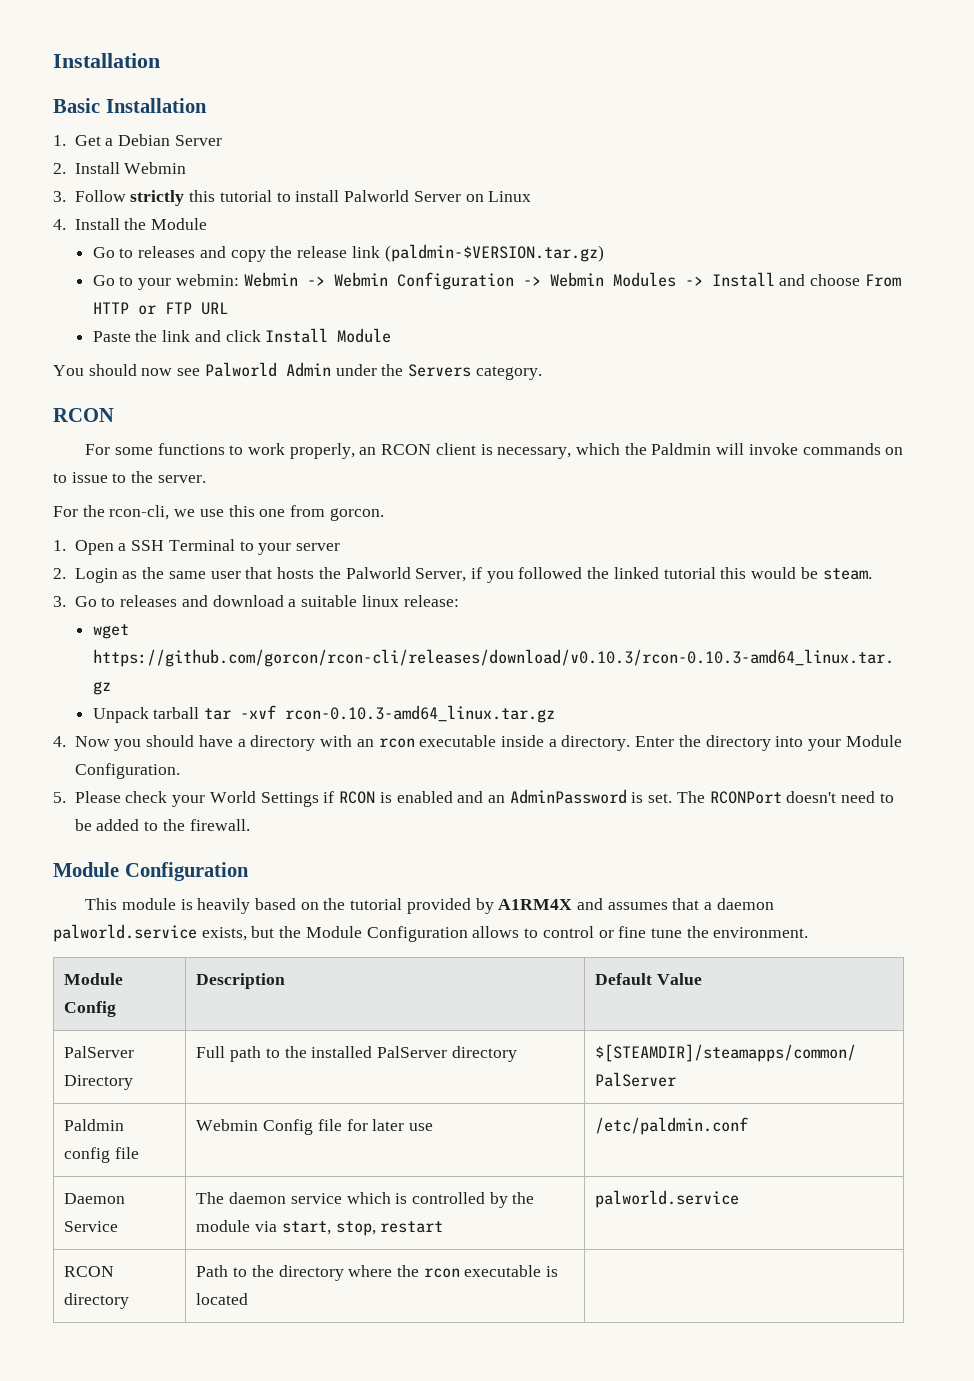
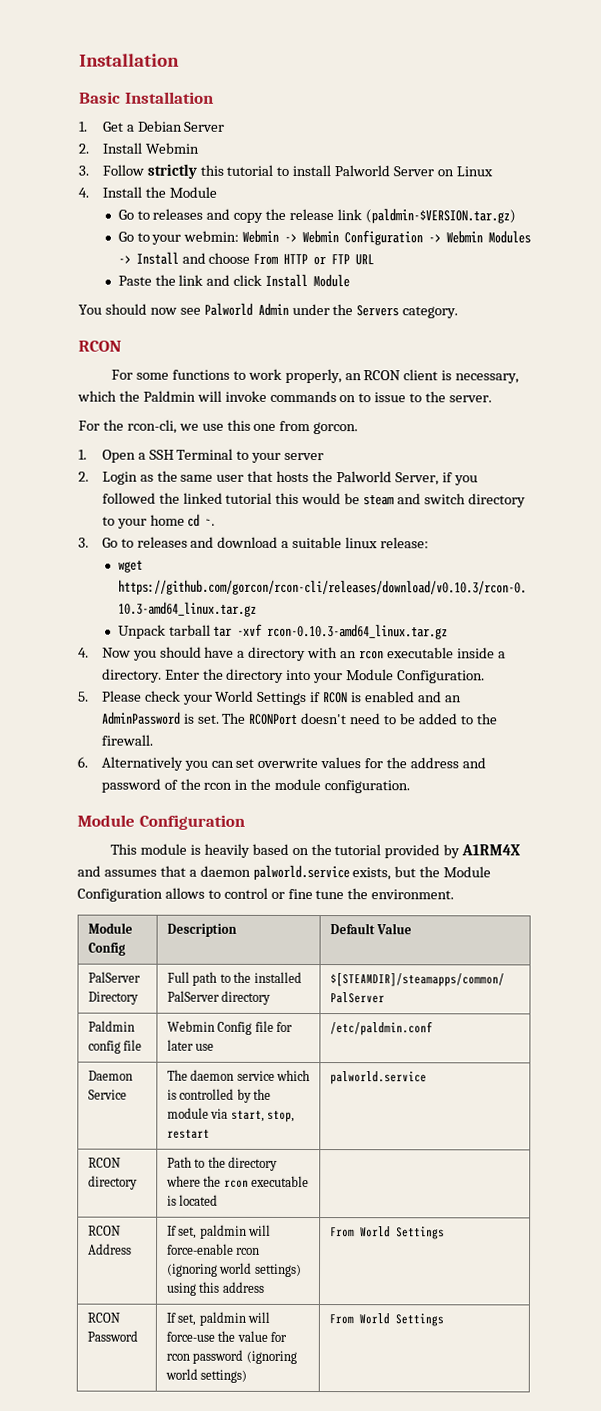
[822,568,872,580] steam. -> [363,493,526,508] [101,513,216,529] steam and switch directory to your home cd ~.
(250, 825) none -> [77,756,486,771] [100,778,411,794] // 6. Alternatively you can set overwrite values for the address and password of the rcon in the module configuration.
(249, 1299) none -> [87,1225,121,1236] [87,1243,132,1255] [166,1224,272,1239] [166,1243,261,1255] [166,1262,302,1278] [165,1281,264,1296] [329,1226,445,1240] [86,1312,120,1323] [86,1330,138,1342] [165,1311,271,1326] [165,1330,288,1342] [165,1349,297,1364] [164,1368,248,1383] [328,1313,444,1327] // RCON Address | If set, paldmin will force-enable rcon (ignoring world settings) using this address | From World Settings // RCON Password | If set, paldmin will force-use the value for rcon password (ignoring world settings) | From World Settings

